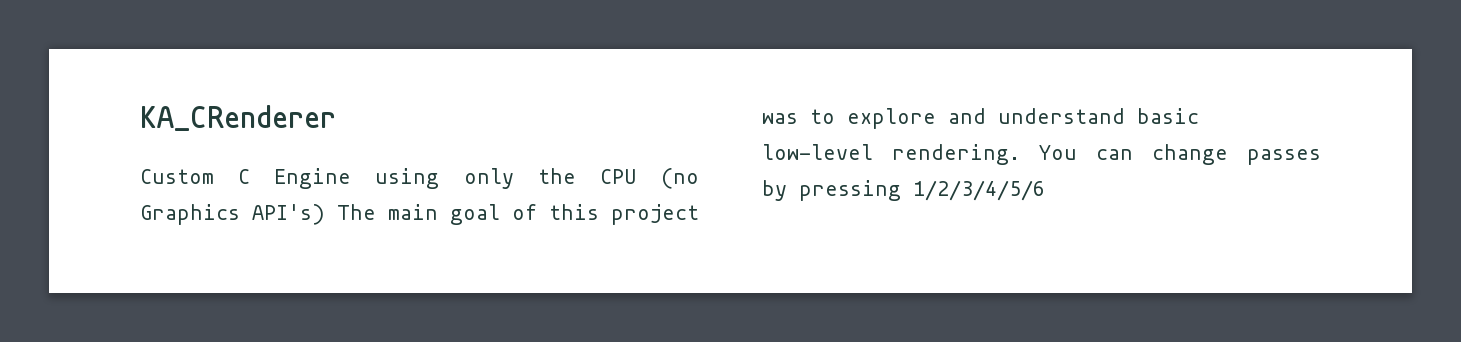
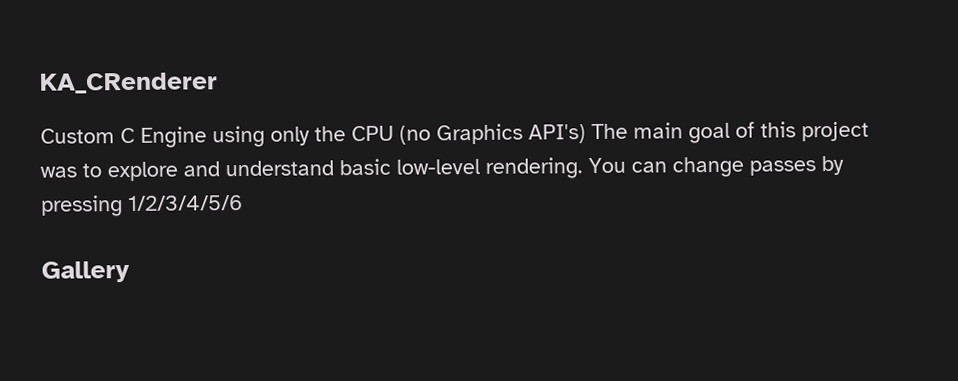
(1045, 190) none -> [41,260,130,283] // Gallery

